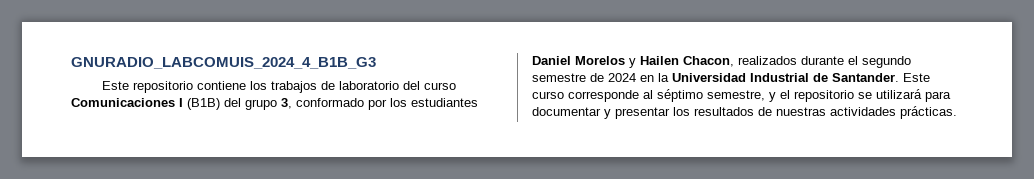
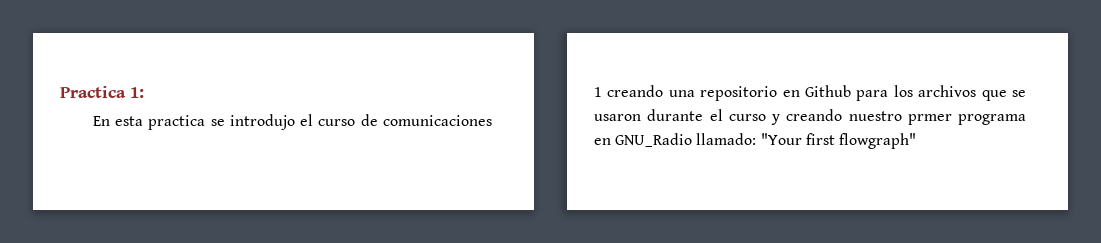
[71,57,376,69] [101,81,456,93] [71,98,478,110] [532,56,911,68] [532,73,930,82] [532,89,951,102] [532,106,957,119] GNURADIO_LABCOMUIS_2024_4_B1B_G3 // Este repositorio contiene los trabajos de laboratorio del curso Comunicaciones I (B1B) del grupo 3, conformado por los estudiantes Daniel Morelos y Hailen Chacon, realizados durante el segundo semestre de 2024 en la Universidad Industrial de Santander. Este curso corresponde al séptimo semestre, y el repositorio se utilizará para documentar y presentar los resultados de nuestras actividades prácticas. -> [60,86,144,98] [92,114,492,130] [594,85,1026,101] [594,109,1026,125] [594,133,916,149] Practica 1: // En esta practica se introdujo el curso de comunicaciones 1 creando una repositorio en Github para los archivos que se usaron durante el curso y creando nuestro prmer programa en GNU_Radio llamado: "Your first flowgraph"

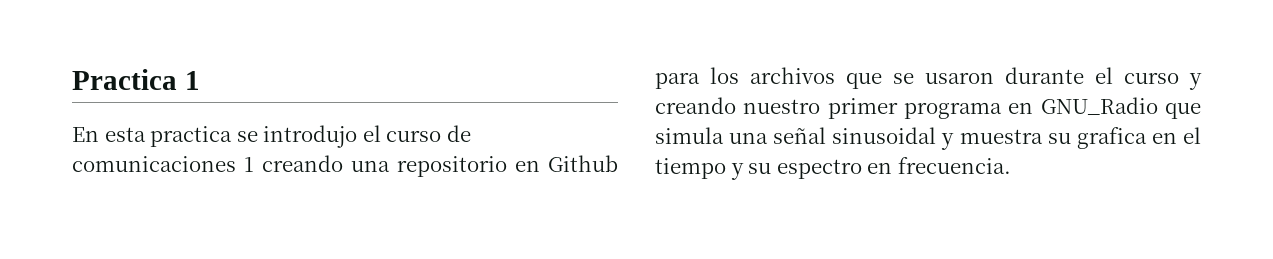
[130,87,144,98] 1: -> [184,71,200,90] 1
[907,114,952,125] prmer -> [827,98,898,119] primer
[696,133,916,149] llamado: "Your first flowgraph" -> [1165,103,1201,119] [655,127,1202,150] [655,157,1011,180] que simula una señal sinusoidal y muestra su grafica en el tiempo y su espectro en frecuencia.

